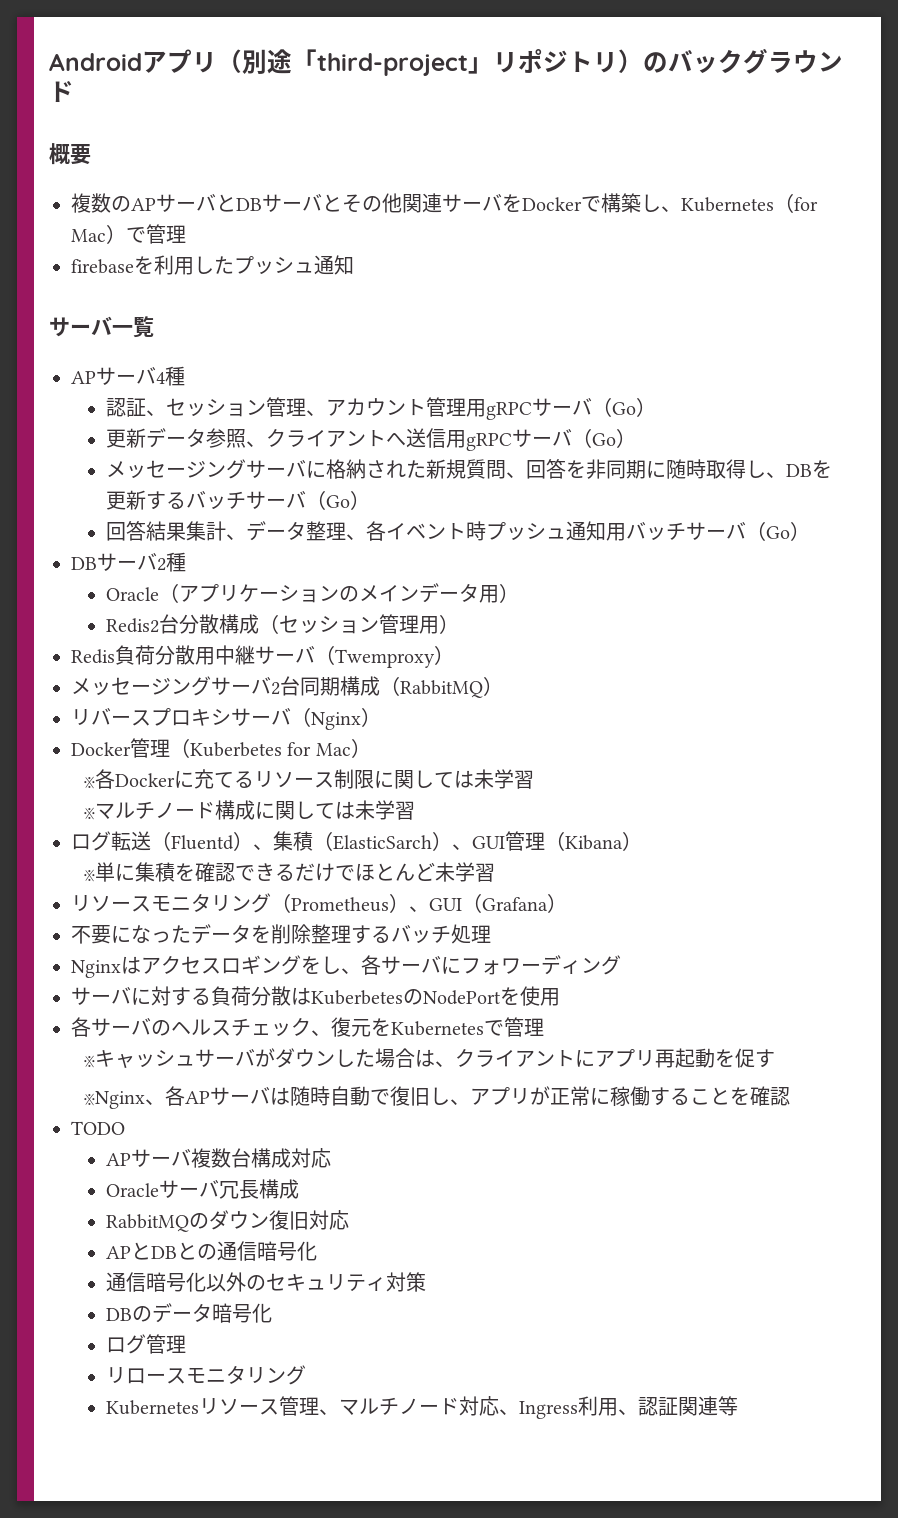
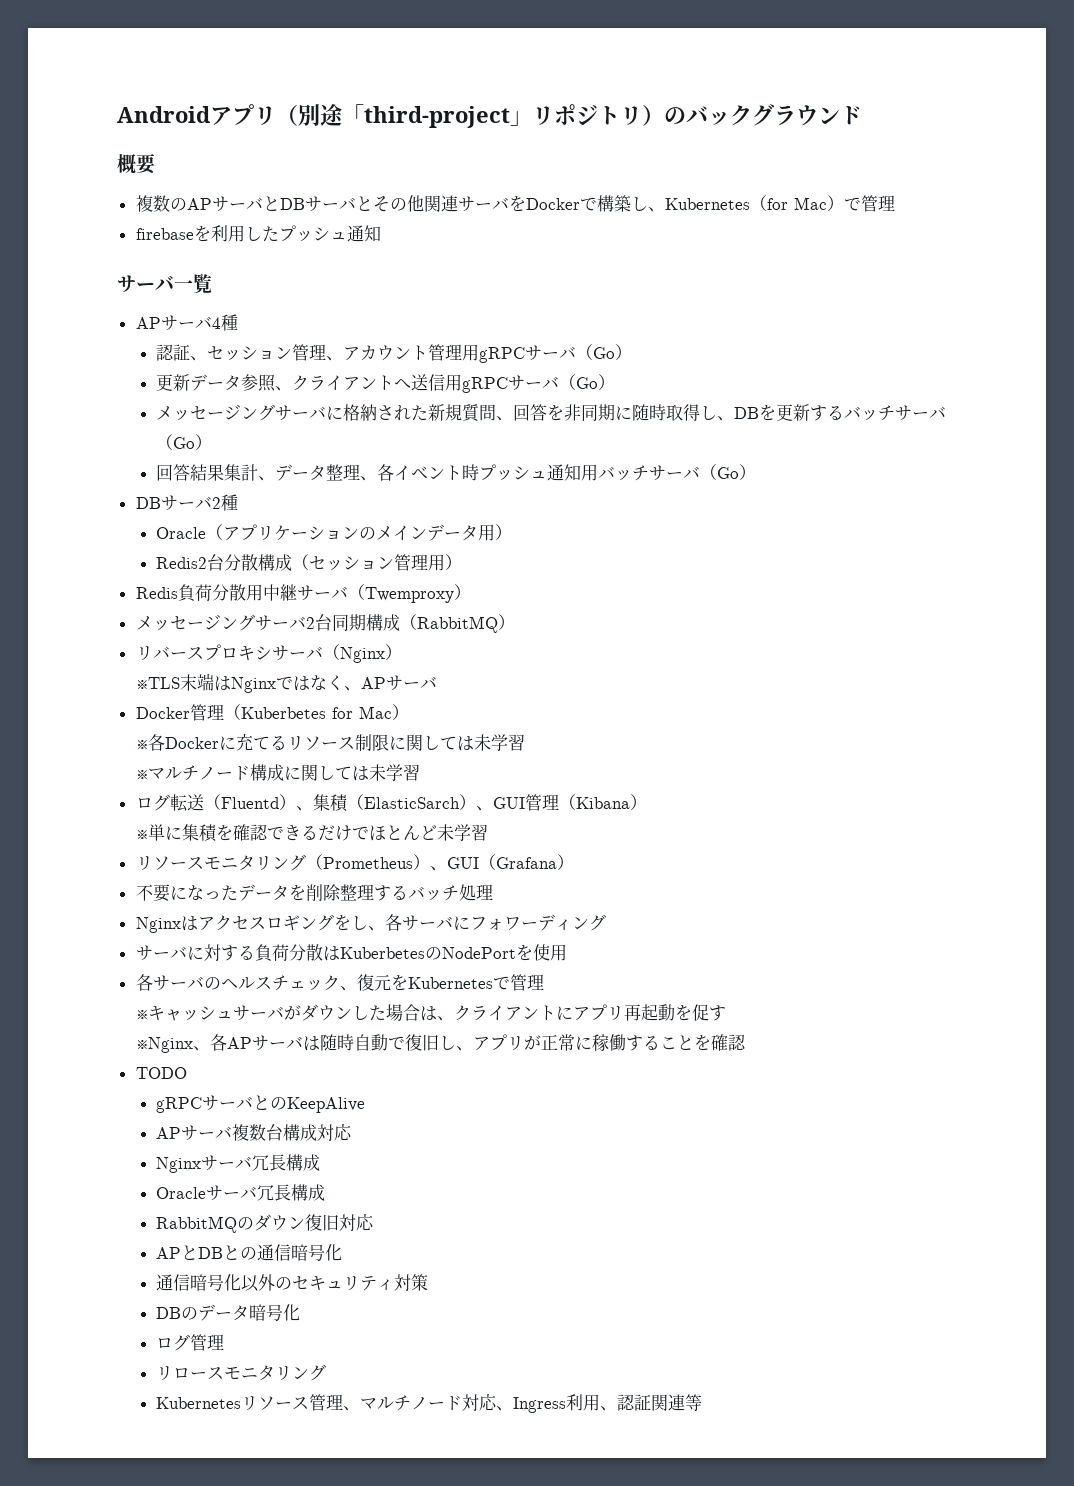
(381, 717) none -> [137,673,438,693] // ※TLS末端はNginxではなく、APサーバ
(125, 1128) none -> [156,1095,366,1113] // gRPCサーバとのKeepAlive
(332, 1158) none -> [156,1154,321,1173] // Nginxサーバ冗長構成

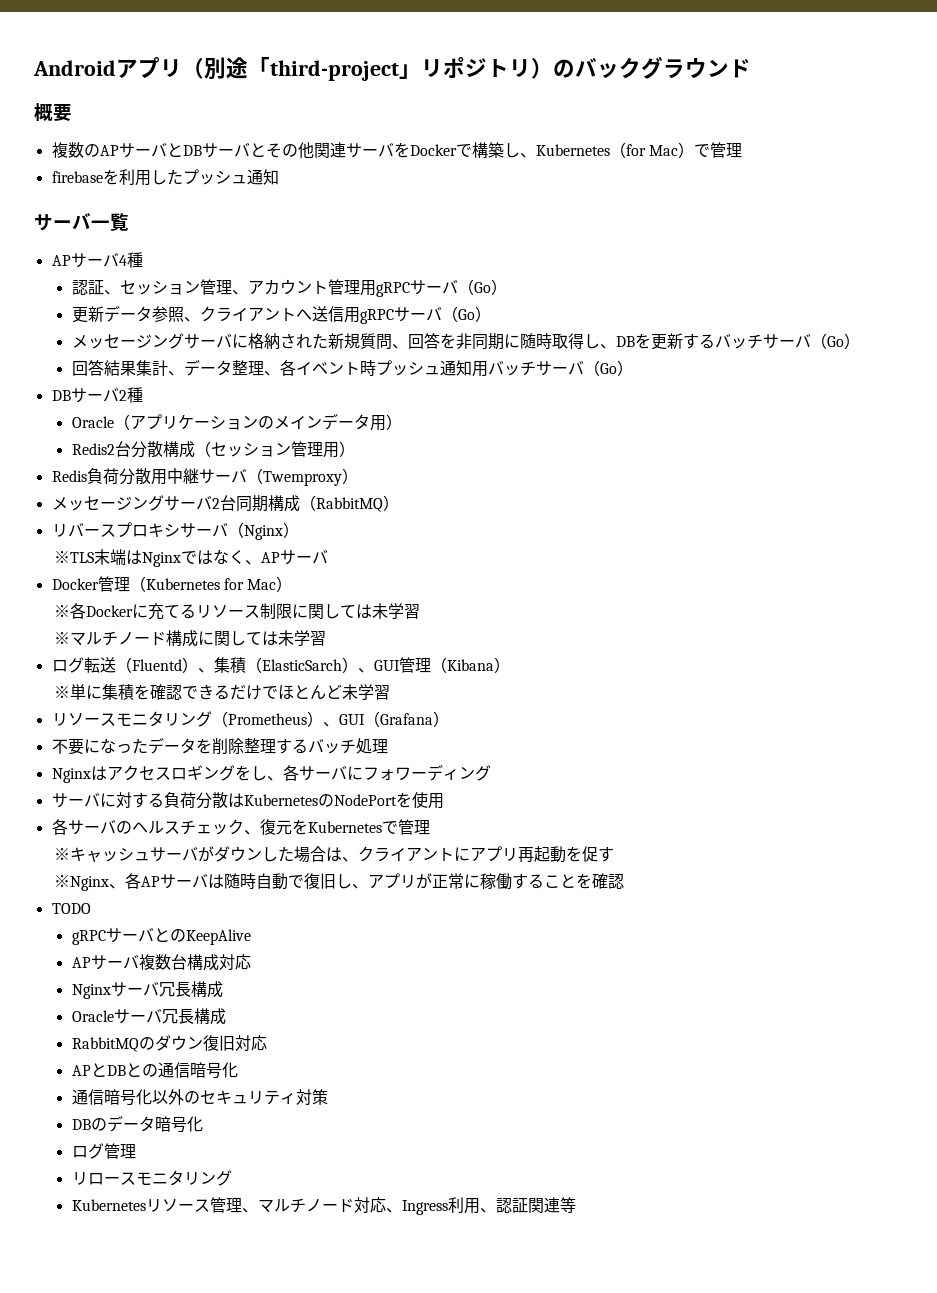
[240,707,326,719] Kuberbetes -> [145,578,220,590] Kubernetes
[339,947,425,959] Kuberbetes -> [243,794,318,806] Kubernetes

